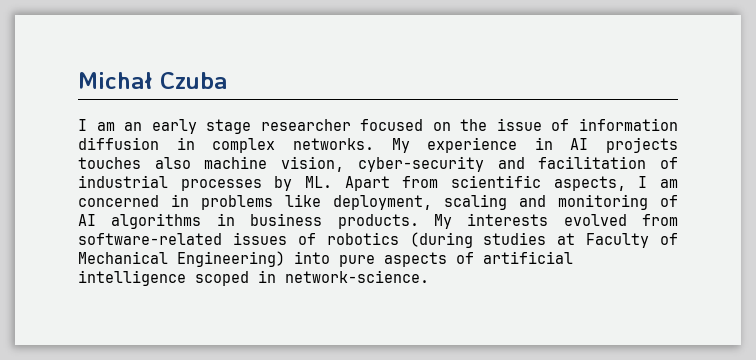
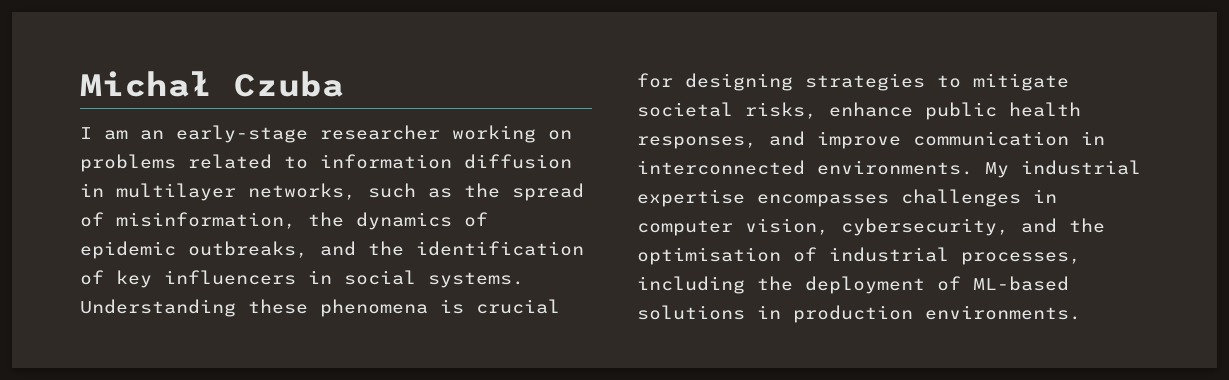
[151,118,679,134] [78,137,678,153] [78,156,678,172] [78,175,678,191] [78,194,678,210] [78,213,678,229] [78,232,678,248] [78,251,573,267] [78,270,429,286] early stage researcher focused on the issue of information diffusion in complex networks. My experience in AI projects touches also machine vision, cyber-security and facilitation of industrial processes by ML. Apart from scientific aspects, I am concerned in problems like deployment, scaling and monitoring of AI algorithms in business products. My interests evolved from software-related issues of robotics (during studies at Faculty of Mechanical Engineering) into pure aspects of artificial intelligence scoped in network-science. -> [176,125,572,143] [80,154,572,172] [80,183,584,201] [80,212,488,230] [80,241,584,259] [80,270,524,288] [80,299,560,317] [637,73,1069,91] [637,102,1081,120] [637,131,1105,149] [637,160,1141,178] [637,189,1057,207] [637,218,1105,236] [637,247,1081,265] [637,276,1069,294] [637,305,1081,323] early-stage researcher working on problems related to information diffusion in multilayer networks, such as the spread of misinformation, the dynamics of epidemic outbreaks, and the identification of key influencers in social systems. Understanding these phenomena is crucial for designing strategies to mitigate societal risks, enhance public health responses, and improve communication in interconnected environments. My industrial expertise encompasses challenges in computer vision, cybersecurity, and the optimisation of industrial processes, including the deployment of ML-based solutions in production environments.

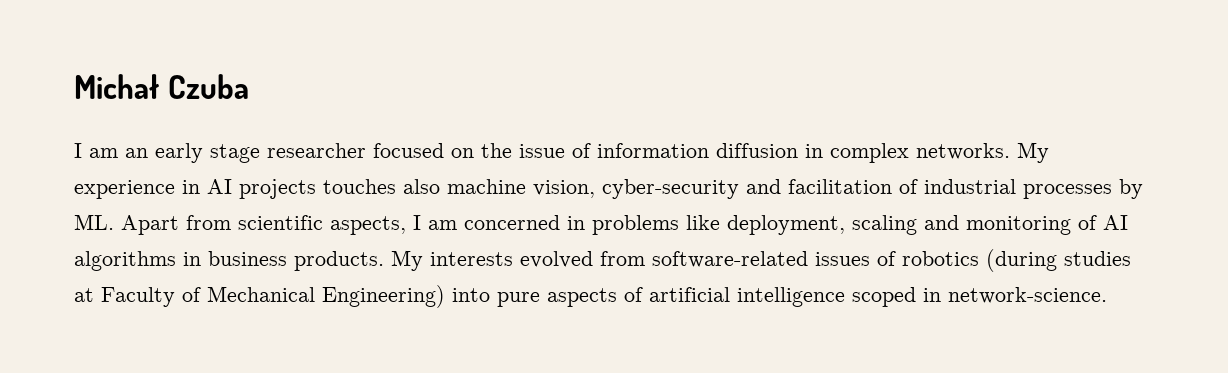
[176,125,572,143] [80,154,572,172] [80,183,584,201] [80,212,488,230] [80,241,584,259] [80,270,524,288] [80,299,560,317] [637,73,1069,91] [637,102,1081,120] [637,131,1105,149] [637,160,1141,178] [637,189,1057,207] [637,218,1105,236] [637,247,1081,265] [637,276,1069,294] [637,305,1081,323] early-stage researcher working on problems related to information diffusion in multilayer networks, such as the spread of misinformation, the dynamics of epidemic outbreaks, and the identification of key influencers in social systems. Understanding these phenomena is crucial for designing strategies to mitigate societal risks, enhance public health responses, and improve communication in interconnected environments. My industrial expertise encompasses challenges in computer vision, cybersecurity, and the optimisation of industrial processes, including the deployment of ML-based solutions in production environments. -> [155,142,1049,163] [74,179,1143,199] [74,214,1128,235] [74,249,1131,272] [74,285,1107,308] early stage researcher focused on the issue of information diffusion in complex networks. My experience in AI projects touches also machine vision, cyber-security and facilitation of industrial processes by ML. Apart from scientific aspects, I am concerned in problems like deployment, scaling and monitoring of AI algorithms in business products. My interests evolved from software-related issues of robotics (during studies at Faculty of Mechanical Engineering) into pure aspects of artificial intelligence scoped in network-science.

